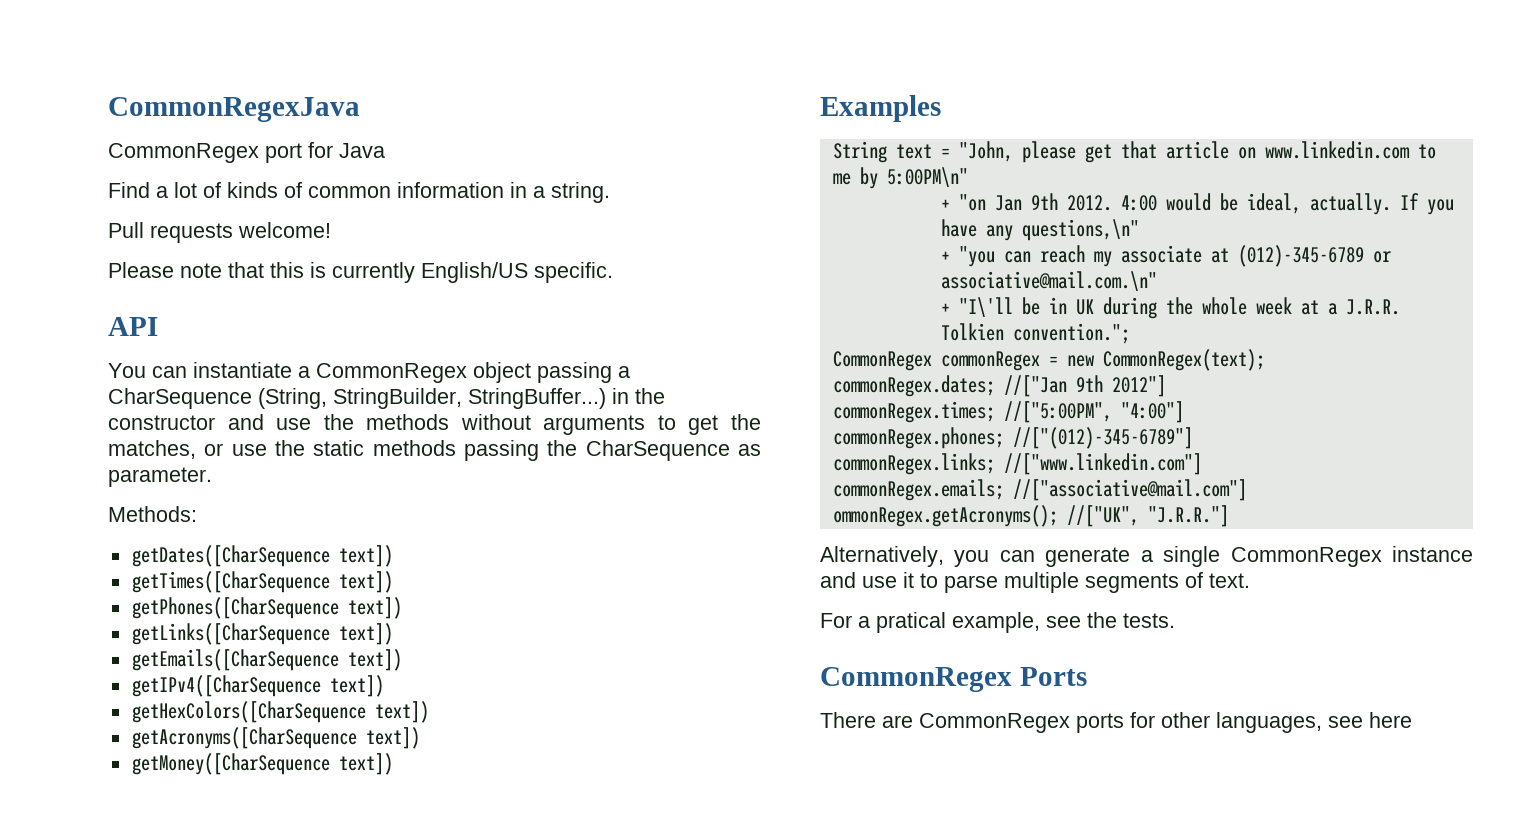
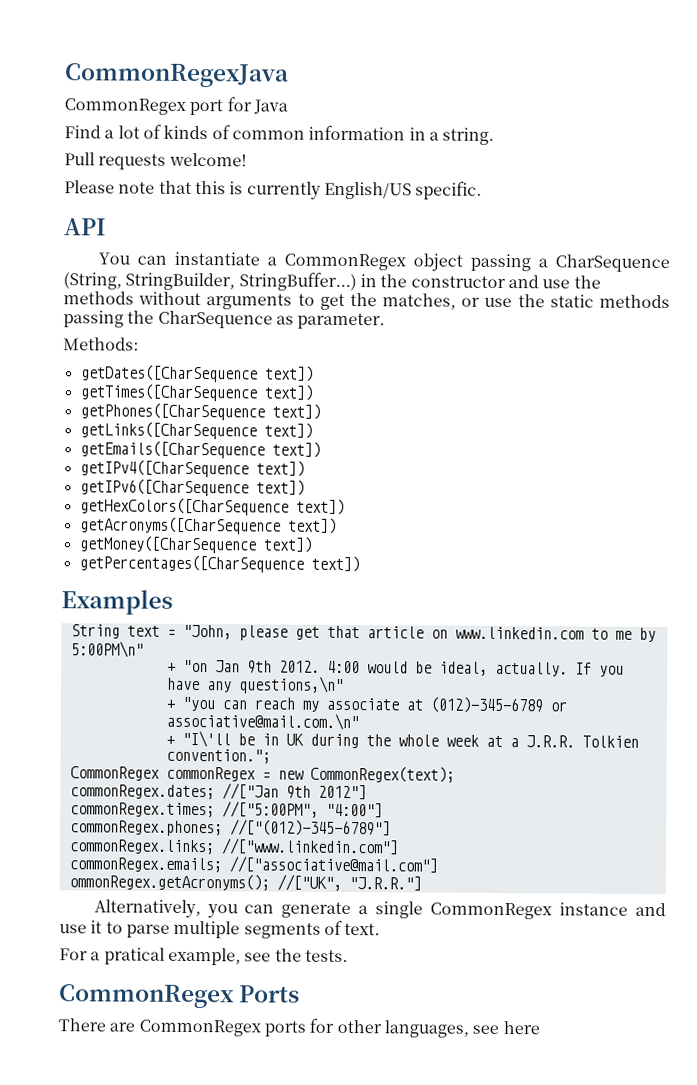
(384, 686) none -> [79,478,305,497] // getIPv6([CharSequence text])
(393, 764) none -> [78,554,360,573] // getPercentages([CharSequence text])

